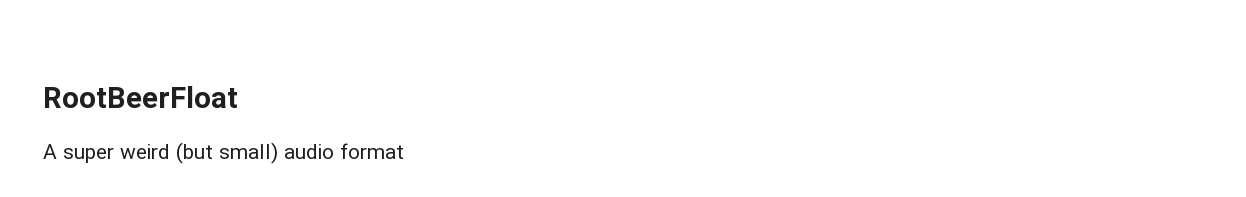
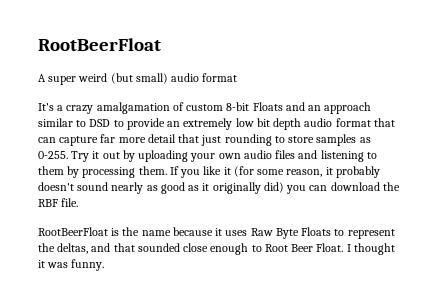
(404, 151) none -> [38,102,372,114] [38,118,395,130] [38,134,371,146] [38,150,377,162] [38,166,380,178] [38,182,400,194] [38,198,79,207] [38,227,395,239] [38,243,395,255] [38,259,105,271] // It's a crazy amalgamation of custom 8-bit Floats and an approach similar to DSD to provide an extremely low bit depth audio format that can capture far more detail that just rounding to store samples as 0-255. Try it out by uploading your own audio files and listening to them by processing them. If you like it (for some reason, it probably doesn't sound nearly as good as it originally did) you can download the RBF file. // RootBeerFloat is the name because it uses Raw Byte Floats to represent the deltas, and that sounded close enough to Root Beer Float. I thought it was funny.

